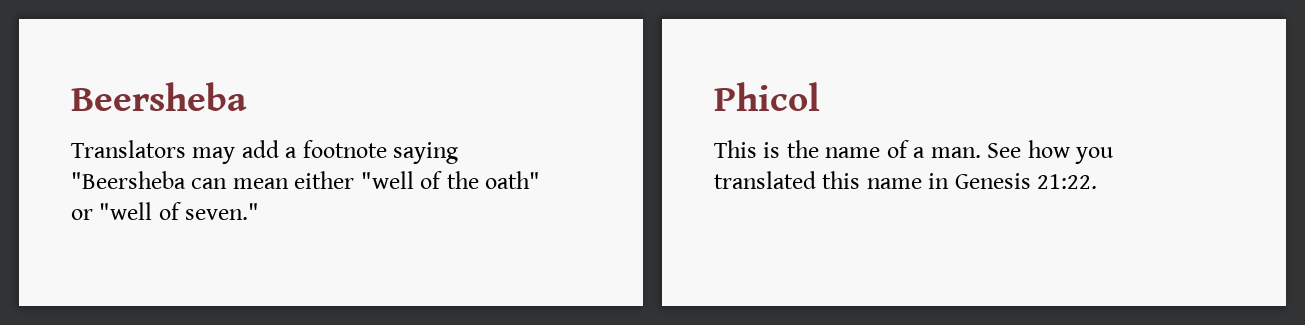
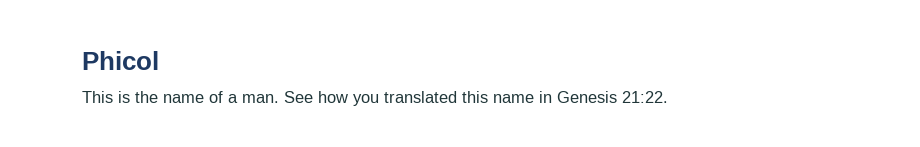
[71,82,247,111] [71,140,459,164] [71,171,541,189] [71,202,260,220] Beersheba // Translators may add a footnote saying "Beersheba can mean either "well of the oath" or "well of seven." // -> (82, 60) none

